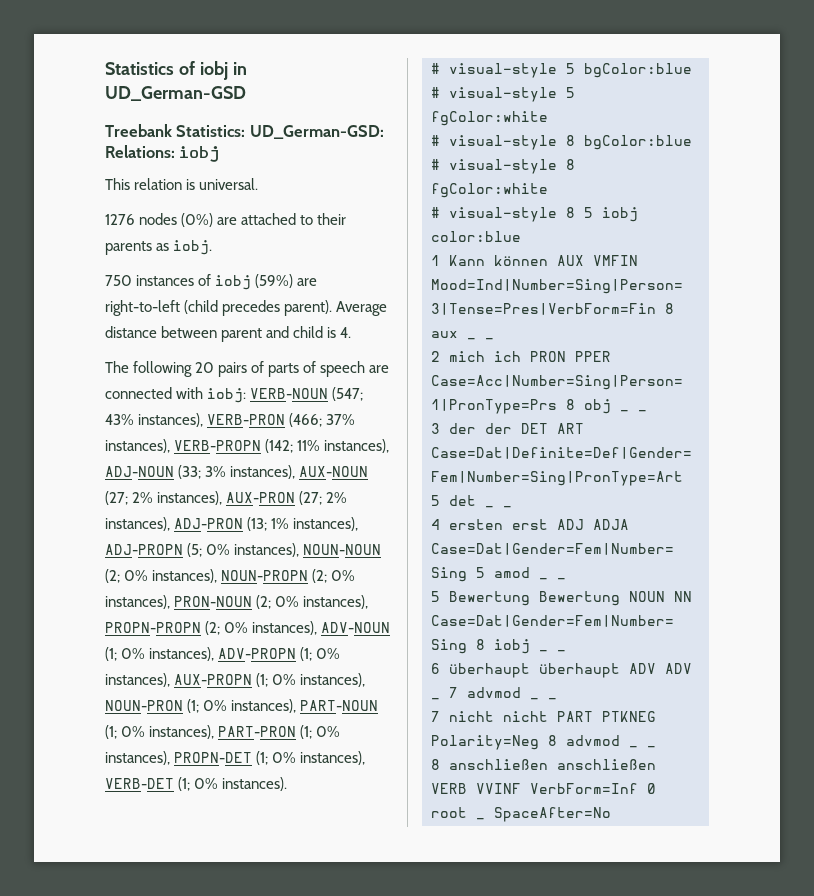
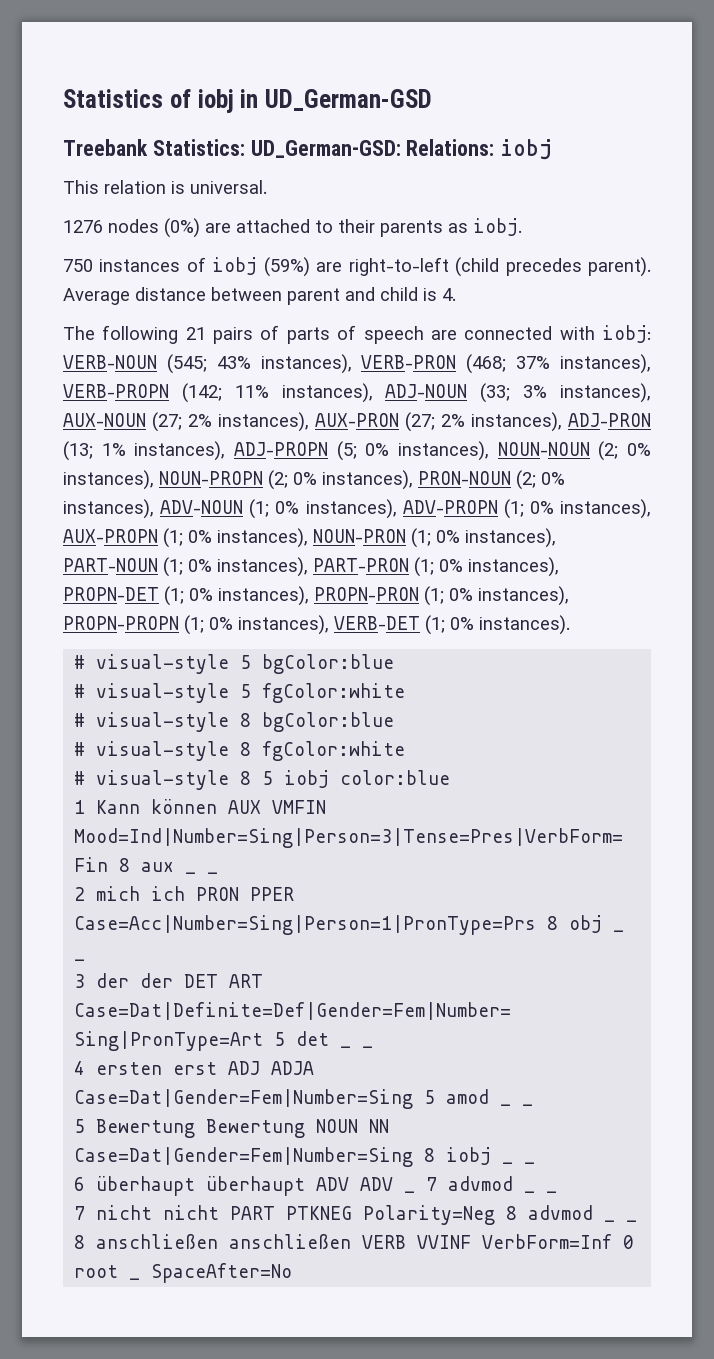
[195,362,215,373] 20 -> [185,327,206,340] 21
[332,387,364,401] (547; -> [166,354,207,374] (545;
[289,413,323,427] (466; -> [466,354,507,374] (468;
[105,621,318,635] PROPN-PROPN (2; 0% instances), -> (154, 509) none
(366, 758) none -> [314,586,569,606] [63,615,329,635] PROPN-PRON (1; 0% instances), PROPN-PROPN (1; 0% instances),

